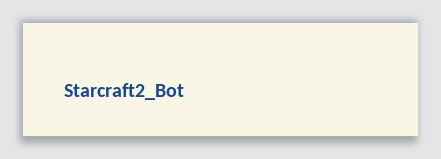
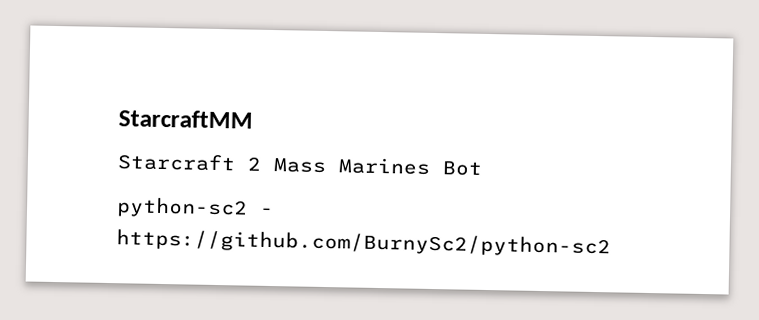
[64,83,184,100] Starcraft2_Bot -> [118,109,253,129] [117,153,482,176] [116,197,274,219] [116,229,611,258] StarcraftMM // Starcraft 2 Mass Marines Bot // python-sc2 - https://github.com/BurnySc2/python-sc2

